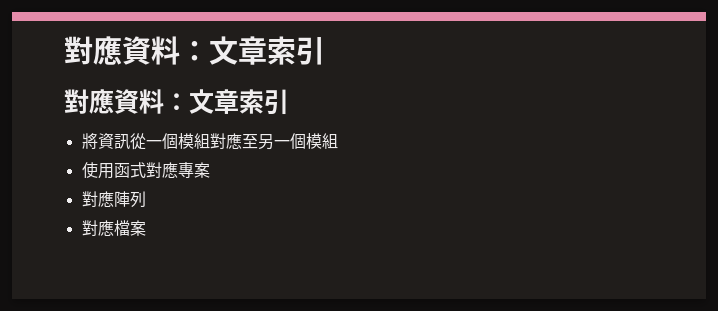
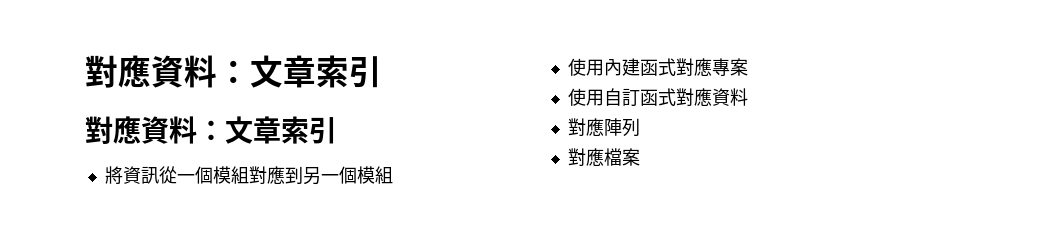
[241,134,258,149] 至 -> [284,166,303,184] 到
(114, 171) none -> [603,58,640,76] 內建
(210, 170) none -> [567,88,748,106] // 使用自訂函式對應資料

